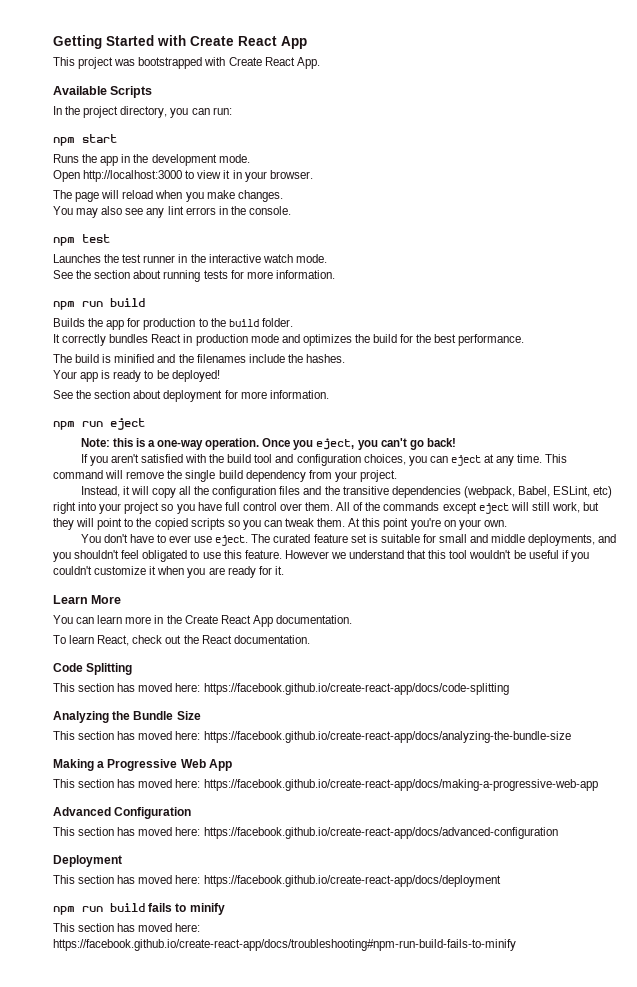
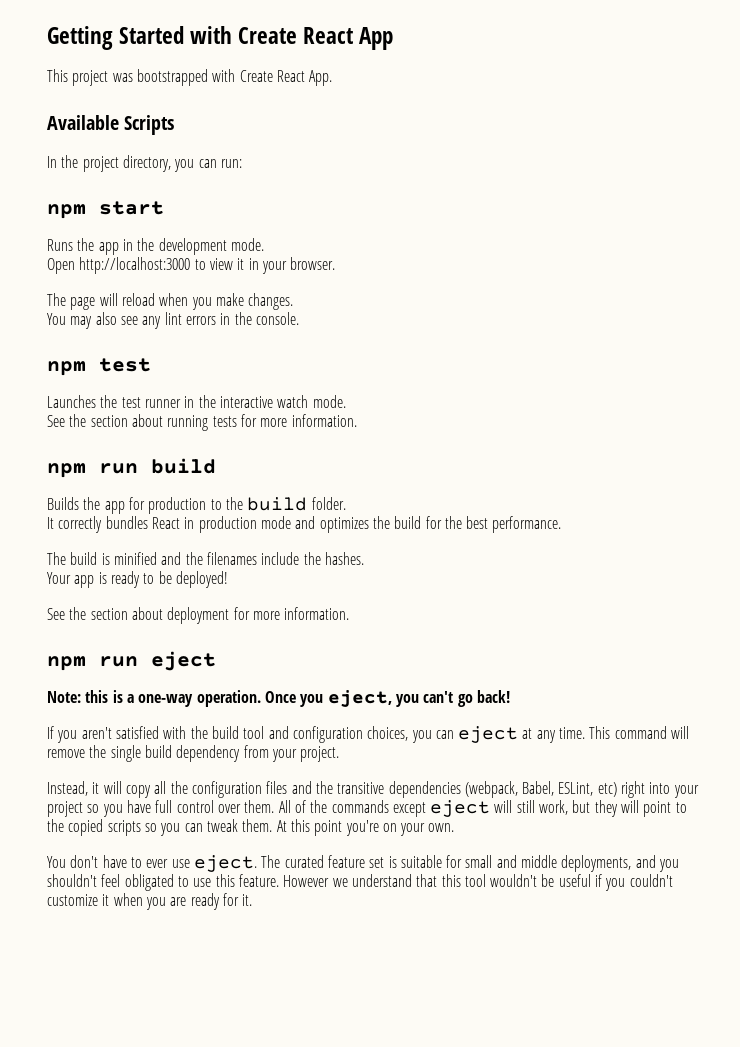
[53,595,122,604] [53,615,352,627] [53,635,310,646] [53,663,133,675] [53,683,509,695] [53,711,201,723] [53,731,571,743] [53,759,232,771] [53,779,598,791] [53,807,192,819] [53,827,558,839] [53,855,122,867] [53,875,501,887] [53,903,225,915] [53,923,201,932] [53,939,516,951] // Learn More // You can learn more in the Create React App documentation. // To learn React, check out the React documentation. // Code Splitting // This section has moved here: https://facebook.github.io/create-react-app/docs/code-splitting // Analyzing the Bundle Size // This section has moved here: https://facebook.github.io/create-react-app/docs/analyzing-the-bundle-size // Making a Progressive Web App // This section has moved here: https://facebook.github.io/create-react-app/docs/making-a-progressive-web-app // Advanced Configuration // This section has moved here: https://facebook.github.io/create-react-app/docs/advanced-configuration // Deployment // This section has moved here: https://facebook.github.io/create-react-app/docs/deployment // npm run build fails to minify // This section has moved here: https://facebook.github.io/create-react-app/docs/troubleshooting#npm-run-build-fails-to-minify -> (253, 900) none

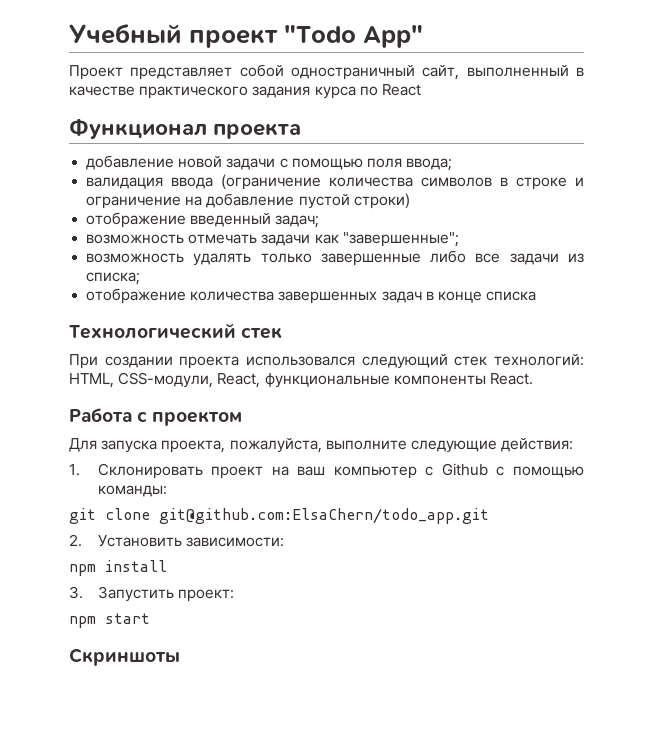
[47,26,394,50] [47,69,333,86] [47,115,175,135] [47,155,242,172] [47,201,164,219] [47,238,264,255] [47,257,336,274] [47,293,294,310] [47,312,299,329] [47,358,151,376] [47,395,346,408] [47,414,357,431] [47,458,216,478] [47,497,346,514] [47,516,562,533] [47,552,364,565] [47,571,228,588] [47,607,350,624] [47,651,216,671] [47,690,510,707] [47,726,690,743] [47,745,340,762] [47,781,699,798] [47,800,687,817] [47,819,455,836] [47,855,680,872] [47,874,673,891] [47,893,253,910] Getting Started with Create React App // This project was bootstrapped with Create React App. // Available Scripts // In the project directory, you can run: // npm start // Runs the app in the development mode. // Open http://localhost:3000 to view it in your browser. // The page will reload when you make changes. // You may also see any lint errors in the console. // npm test // Launches the test runner in the interactive watch mode. // See the section about running tests for more information. // npm run build // Builds the app for production to the build folder. // It correctly bundles React in production mode and optimizes the build for the best performance. // The build is minified and the filenames include the hashes. // Your app is ready to be deployed! // See the section about deployment for more information. // npm run eject // Note: this is a one-way operation. Once you eject, you can't go back! // If you aren't satisfied with the build tool and configuration choices, you can eject at any time. This command will remove the single build dependency from your project. // Instead, it will copy all the configuration files and the transitive dependencies (webpack, Babel, ESLint, etc) right into your project so you have full control over them. All of the commands except eject will still work, but they will point to the copied scripts so you can tweak them. At this point you're on your own. // You don't have to ever use eject. The curated feature set is suitable for small and middle deployments, and you shouldn't feel obligated to use this feature. However we understand that this tool wouldn't be useful if you couldn't customize it when you are ready for it. -> [69,24,423,48] [69,64,584,80] [69,84,421,99] [69,118,301,139] [86,155,453,171] [86,174,584,190] [86,193,410,209] [86,212,320,228] [86,232,459,247] [86,250,584,266] [86,272,141,285] [86,288,537,304] [69,323,283,339] [69,354,584,369] [69,372,533,388] [69,408,243,426] [69,438,574,453] [69,463,584,479] [97,485,167,497] [69,508,489,524] [69,534,284,547] [69,560,167,576] [69,586,234,602] [69,613,150,628] [69,648,180,666] Учебный проект "Todo App" // Проект представляет собой одностраничный сайт, выполненный в качестве практического задания курса по React // Функционал проекта // добавление новой задачи с помощью поля ввода; // валидация ввода (ограничение количества символов в строке и ограничение на добавление пустой строки) // отображение введенный задач; // возможность отмечать задачи как "завершенные"; // возможность удалять только завершенные либо все задачи из списка; // отображение количества завершенных задач в конце списка // Технологический стек // При создании проекта использовался следующий стек технологий: HTML, CSS-модули, React, функциональные компоненты React. // Работа с проектом // Для запуска проекта, пожалуйста, выполните следующие действия: // 1. Склонировать проект на ваш компьютер с Github с помощью команды: // git clone git@github.com:ElsaChern/todo_app.git // 2. Установить зависимости: // npm install // 3. Запустить проект: // npm start // Скриншоты

